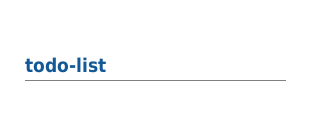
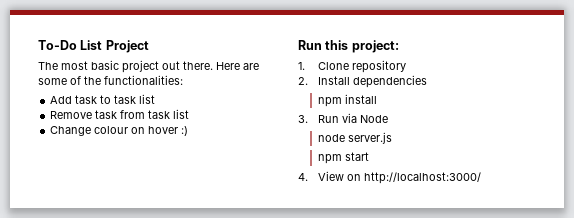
[25,57,106,73] todo-list -> [38,40,149,53] [38,60,259,73] [38,75,183,85] [50,94,156,104] [50,109,190,119] [50,126,189,136] [298,40,399,53] [298,60,407,73] [298,75,428,88] [318,94,378,107] [298,113,389,123] [318,132,393,144] [318,152,370,164] [298,171,482,184] To-Do List Project // The most basic project out there. Here are some of the functionalities: // Add task to task list // Remove task from task list // Change colour on hover :) // Run this project: // 1. Clone repository // 2. Install dependencies // npm install // 3. Run via Node // node server.js // npm start // 4. View on http://localhost:3000/

